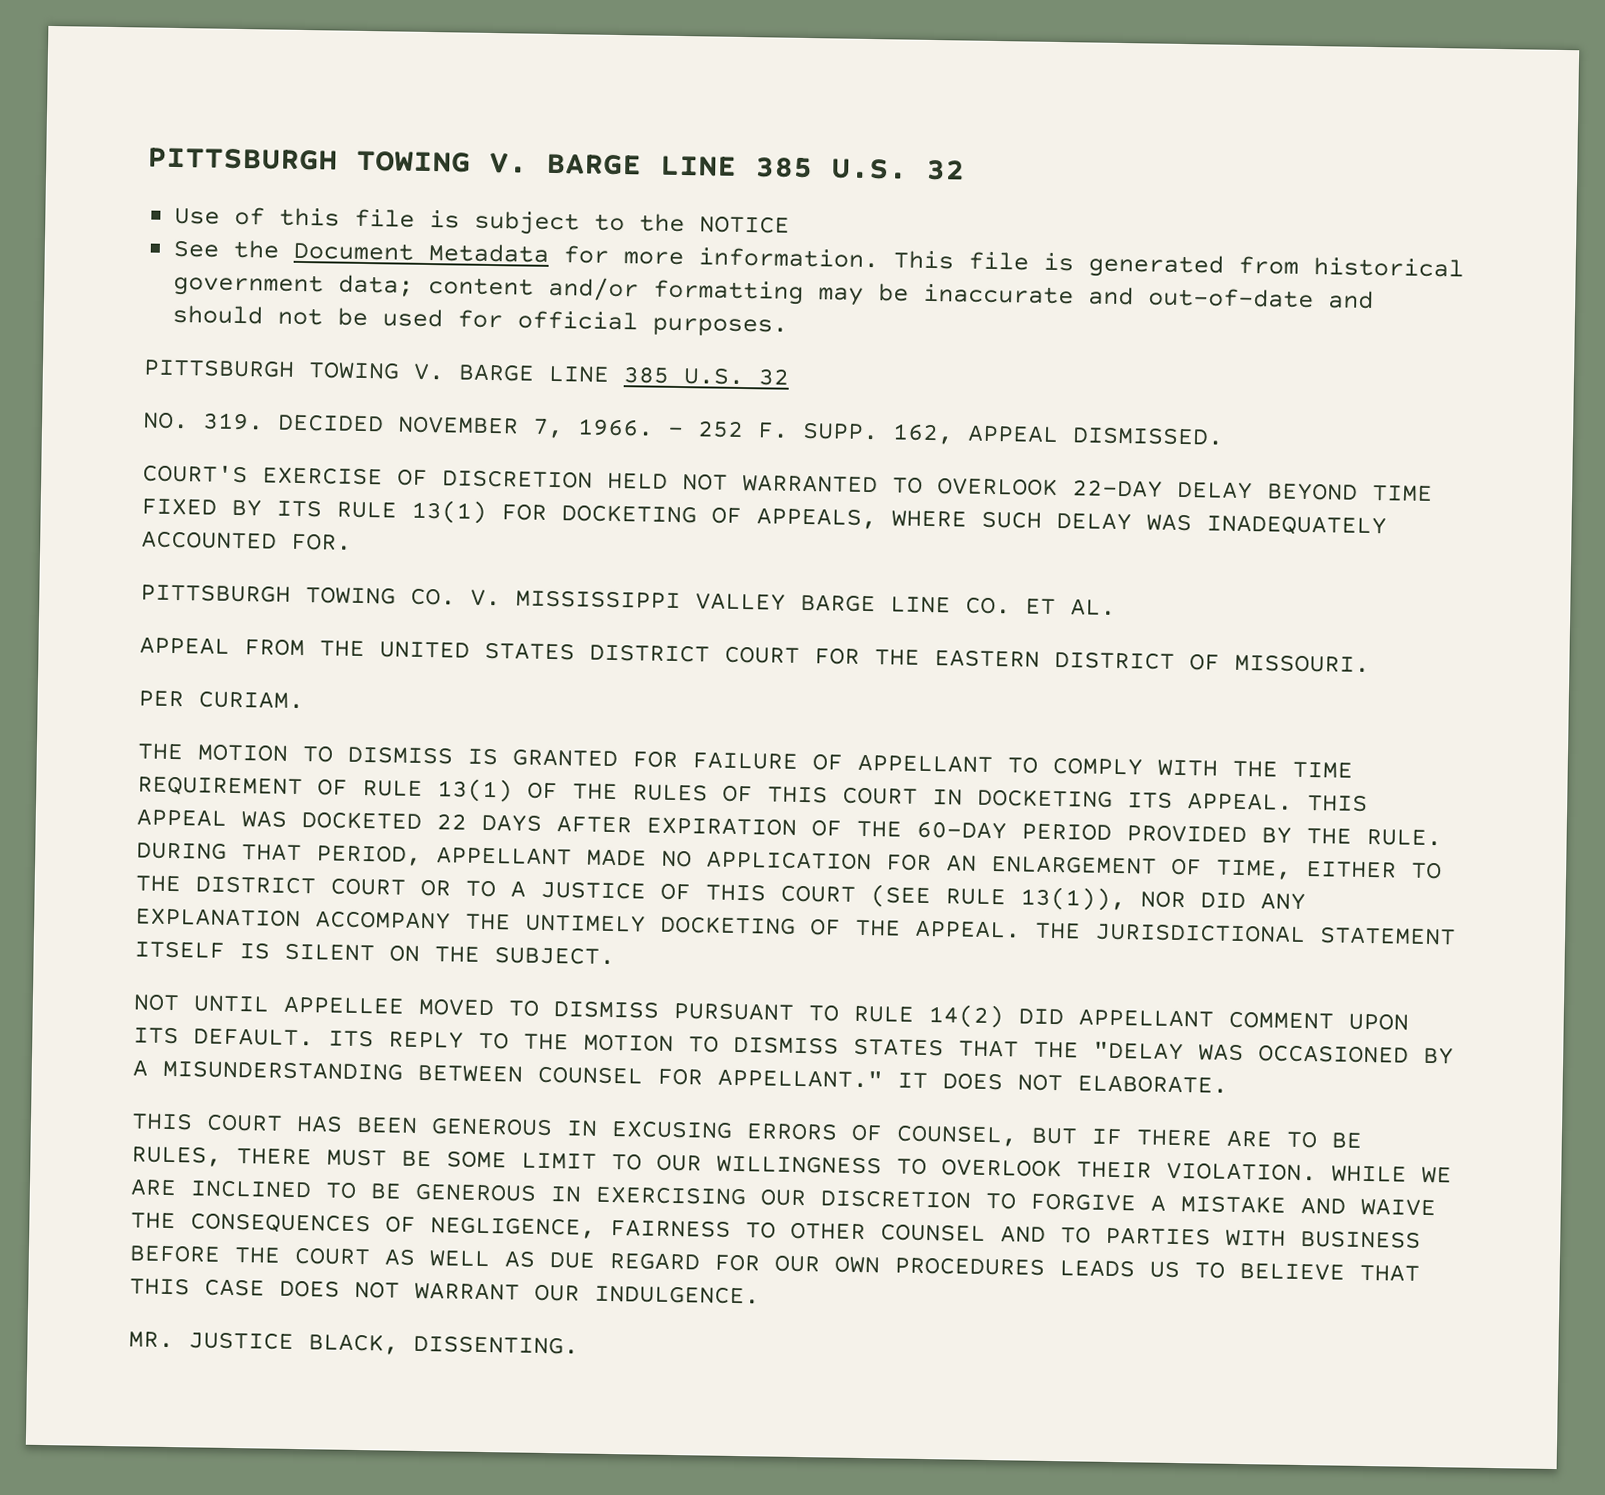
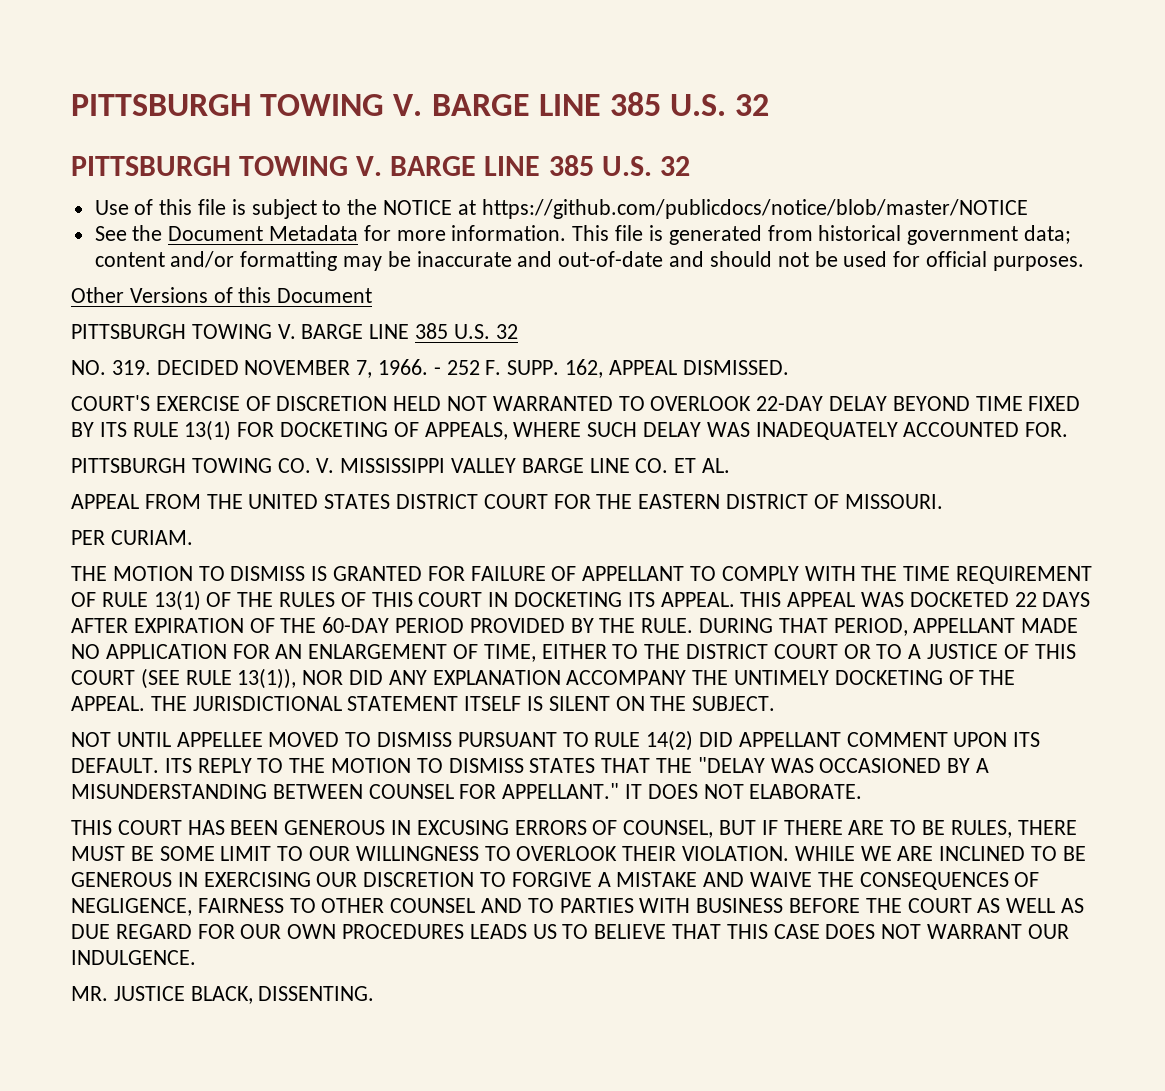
[147,147,965,181] PITTSBURGH TOWING V. BARGE LINE 385 U.S. 32 -> [71,92,770,116] [71,155,690,176] PITTSBURGH TOWING V. BARGE LINE 385 U.S. 32 // PITTSBURGH TOWING V. BARGE LINE 385 U.S. 32
(791, 224) none -> [457,199,1028,219] at https://github.com/publicdocs/notice/blob/master/NOTICE
(789, 327) none -> [71,287,373,303] // Other Versions of this Document

